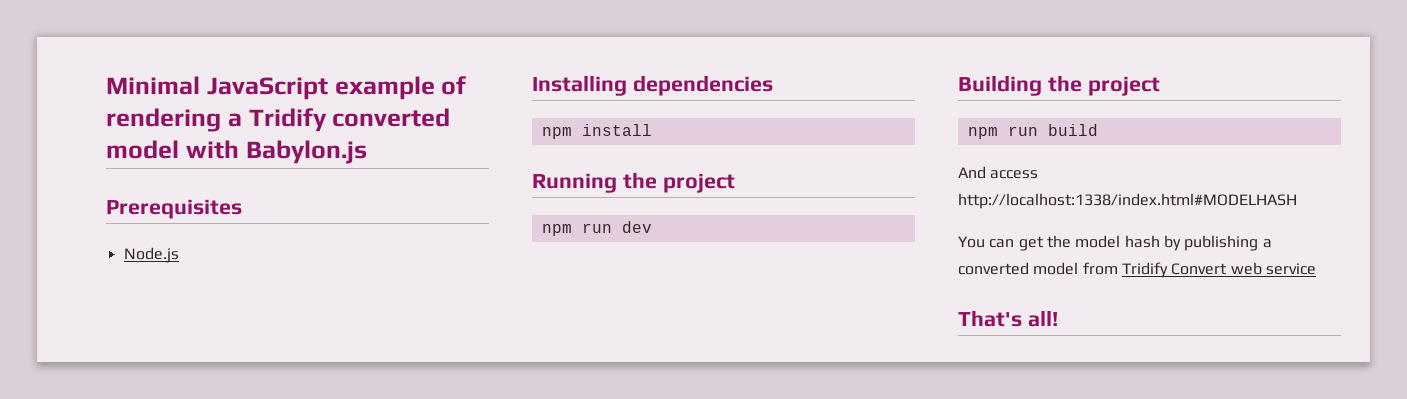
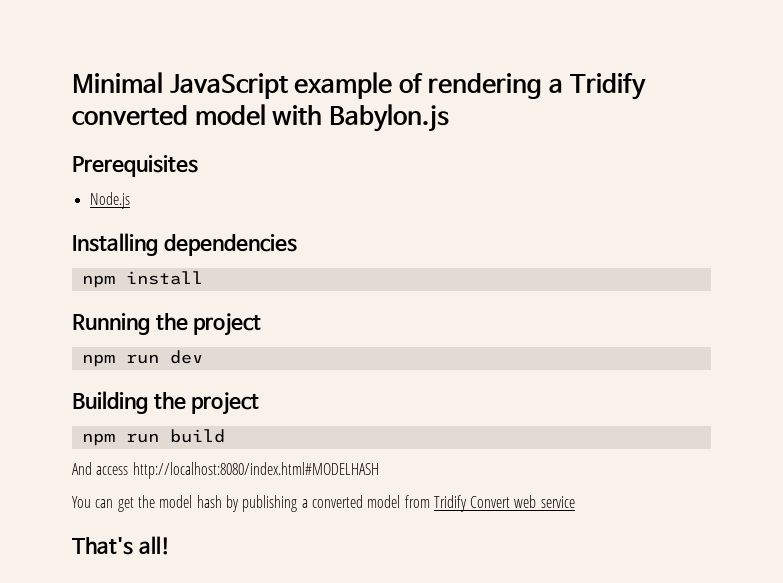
[958,193,1297,209] http://localhost:1338/index.html#MODELHASH -> [132,462,379,479] http://localhost:8080/index.html#MODELHASH

